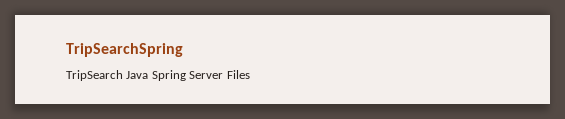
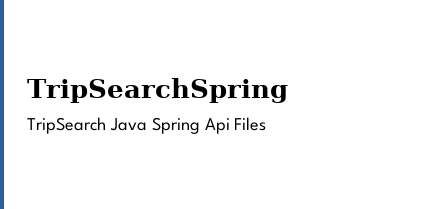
[189,71,224,79] Server -> [204,118,230,134] Api

